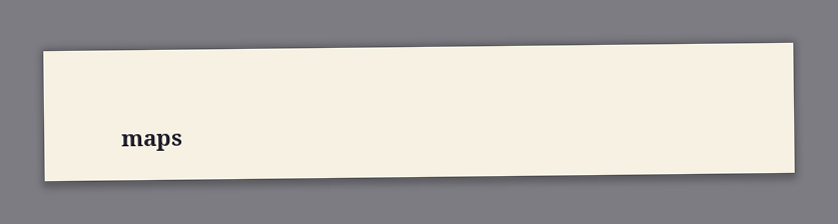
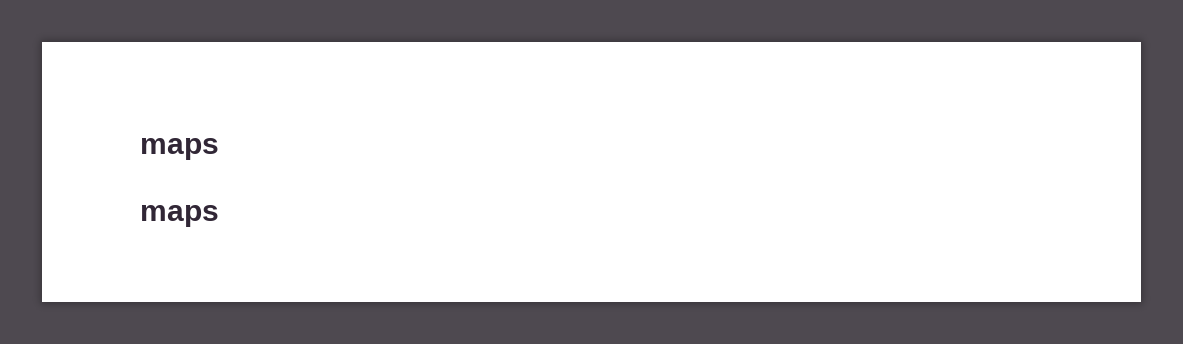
[121,133,183,152] maps -> [140,138,219,160] [140,205,219,227] maps // maps

